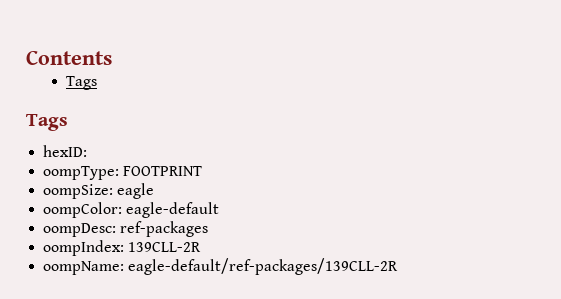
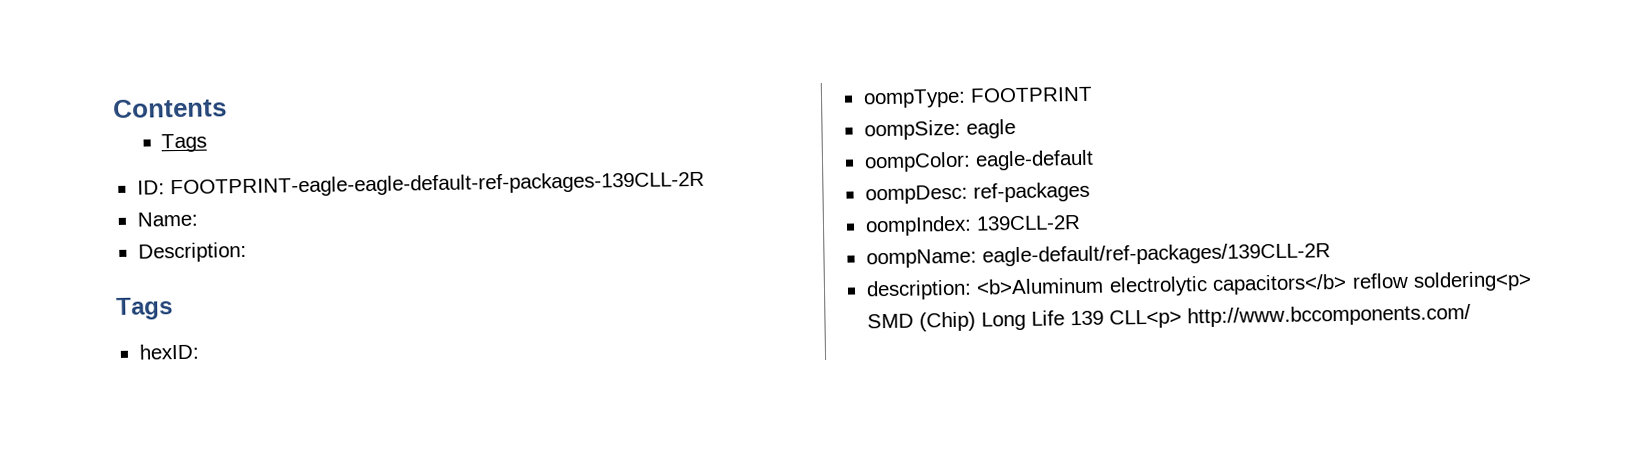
(98, 83) none -> [136,170,705,199] [136,211,198,227] [137,241,247,263] // ID: FOOTPRINT-eagle-eagle-default-ref-packages-139CLL-2R // Name: // Description:
(399, 266) none -> [865,271,1532,301] [866,303,1471,332] // description: <b>Aluminum electrolytic capacitors</b> reflow soldering<p> SMD (Chip) Long Life 139 CLL<p> http://www.bccomponents.com/

